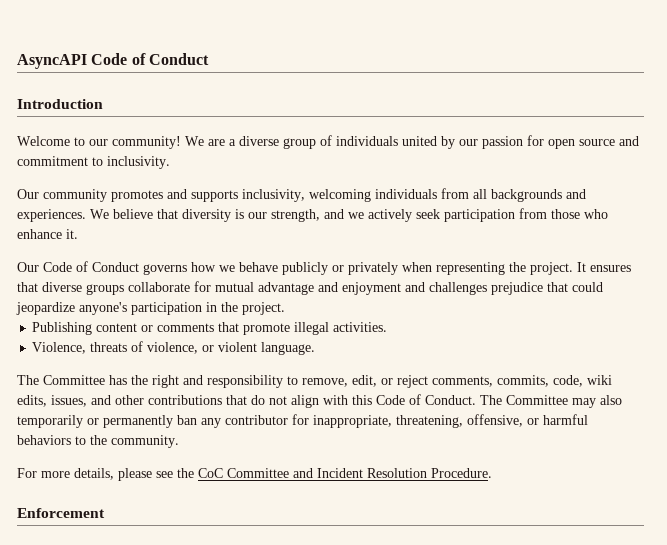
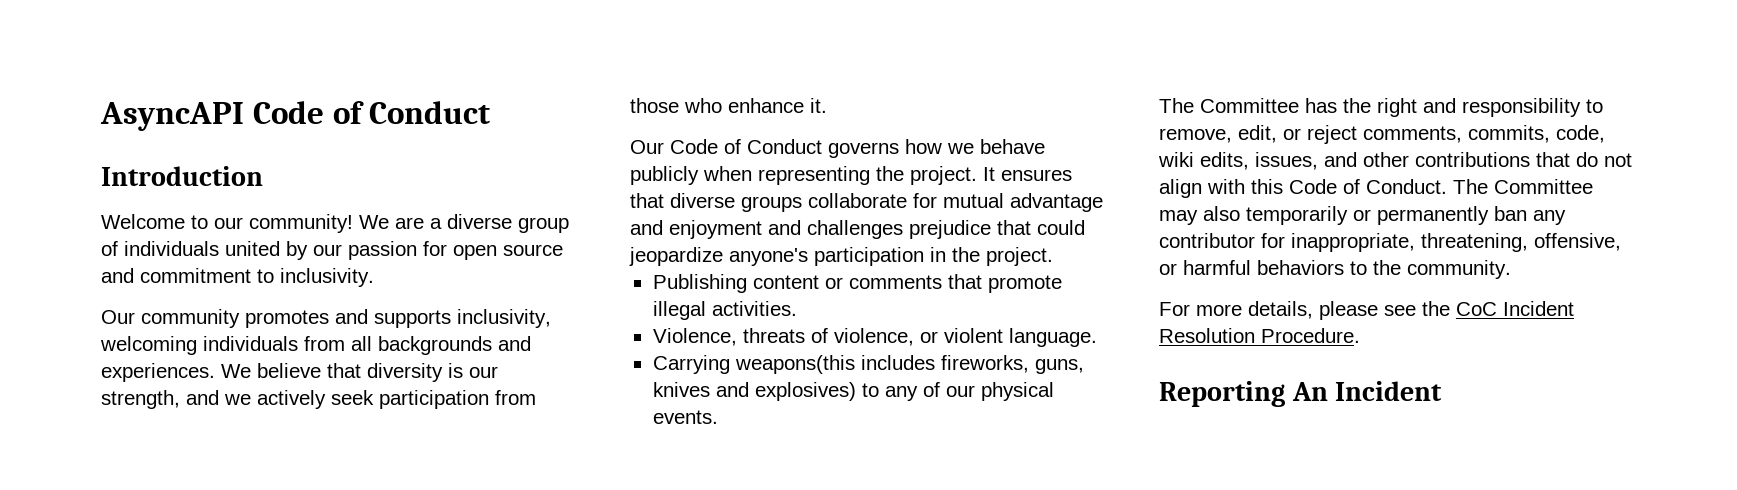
[332,262,398,275] or privately -> (699, 175) none
(316, 348) none -> [652,355,1084,374] [652,382,1054,401] [652,410,718,424] // Carrying weapons(this includes fireworks, guns, knives and explosives) to any of our physical events.
[227,468,313,478] Committee and -> (1497, 309) none
[17,508,105,518] Enforcement -> [1159,381,1443,407] Reporting An Incident

